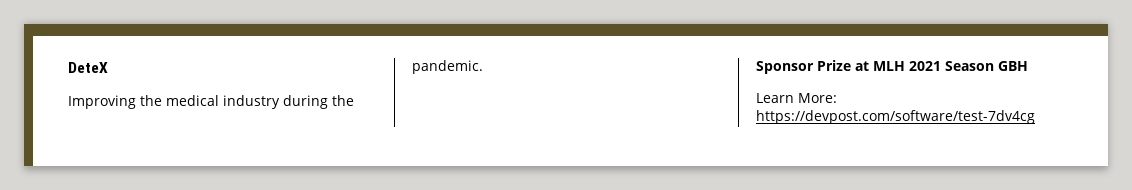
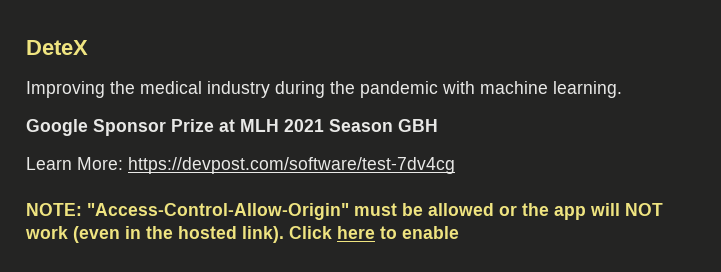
[412,60,483,74] pandemic. // -> [360,81,622,98] [26,119,88,136] pandemic with machine learning. // Google
(1035, 117) none -> [26,203,663,220] [25,226,459,243] // NOTE: "Access-Control-Allow-Origin" must be allowed or the app will NOT work (even in the hosted link). Click here to enable

